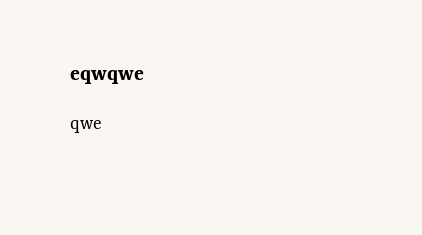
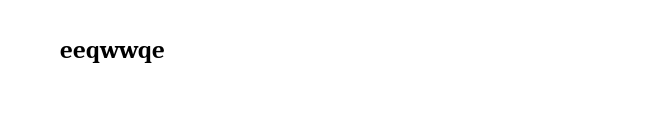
[70,70,144,84] [70,120,102,133] eqwqwe // qwe -> [60,46,165,63] eeqwwqe

